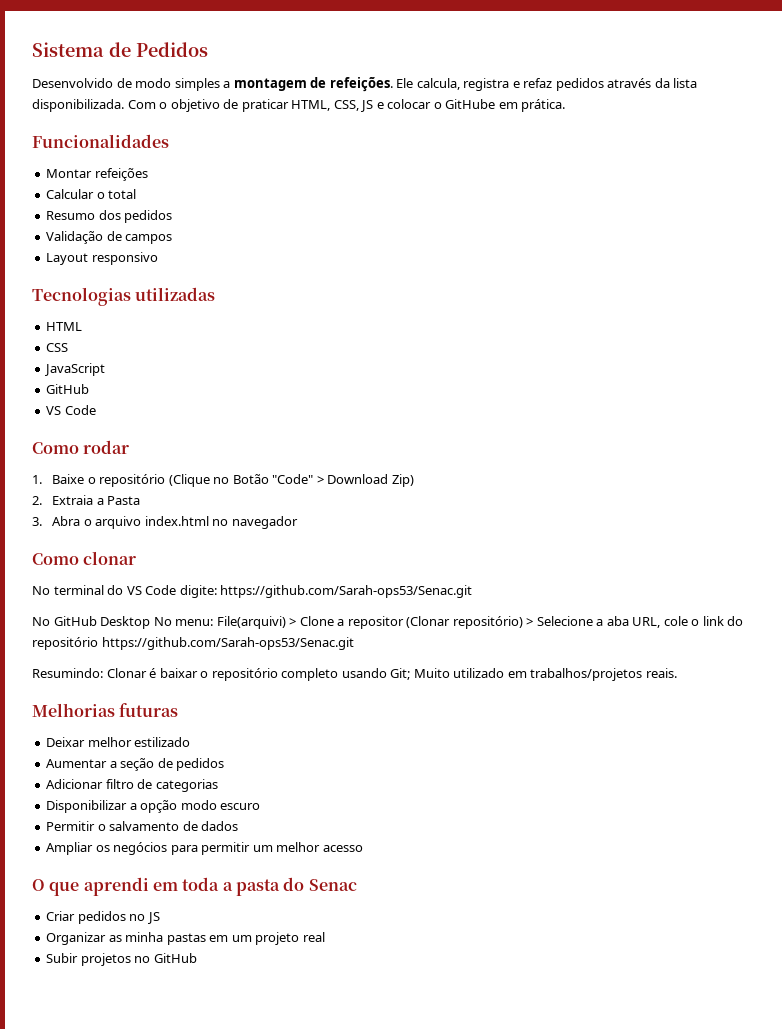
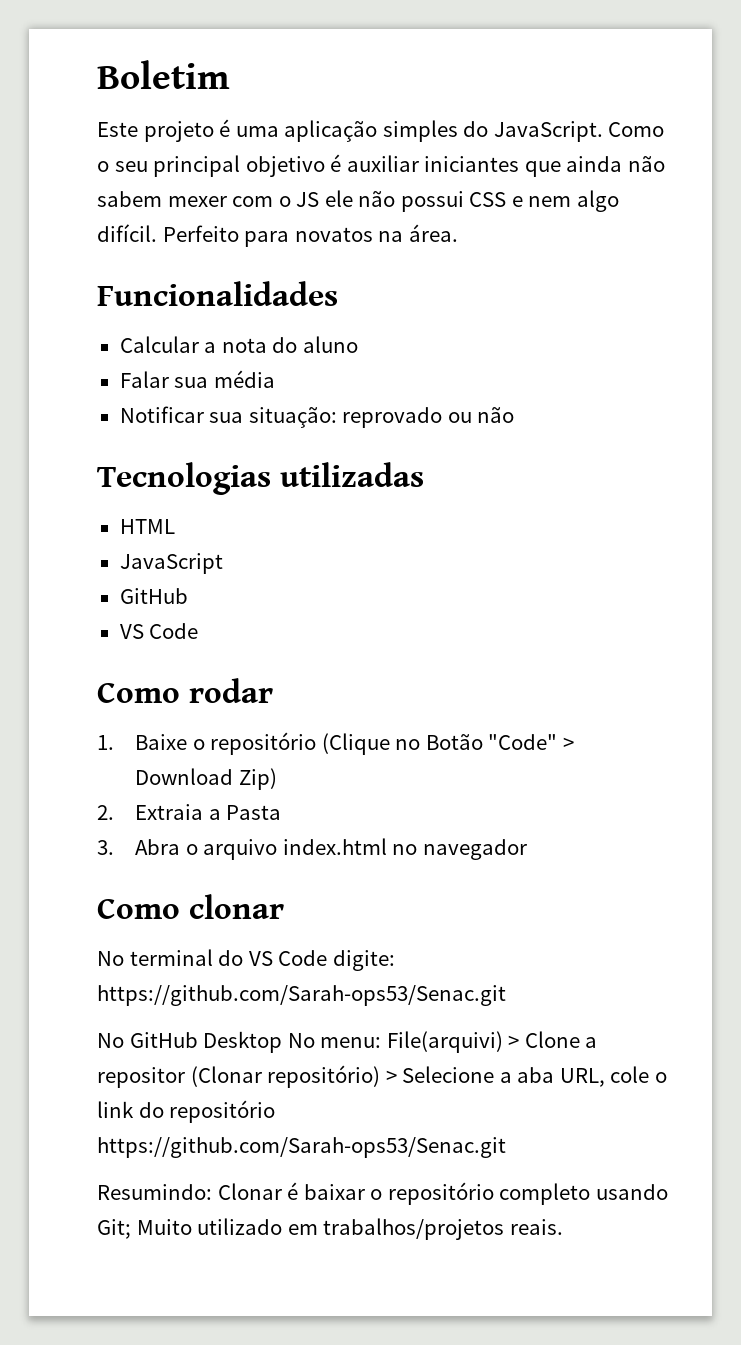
[32,42,208,57] [32,77,698,92] [32,99,566,112] [32,134,169,148] [46,168,148,181] [46,189,137,199] [46,210,173,223] [46,231,173,244] [46,252,158,265] Sistema de Pedidos // Desenvolvido de modo simples a montagem de refeições. Ele calcula, registra e refaz pedidos através da lista disponibilizada. Com o objetivo de praticar HTML, CSS, JS e colocar o GitHube em prática. // Funcionalidades // Montar refeições // Calcular o total // Resumo dos pedidos // Validação de campos // Layout responsivo -> [97,60,230,89] [97,119,665,142] [97,154,665,177] [97,190,619,212] [97,224,458,247] [97,281,338,306] [119,336,358,353] [119,370,275,388] [119,406,515,428] Boletim // Este projeto é uma aplicação simples do JavaScript. Como o seu principal objetivo é auxiliar iniciantes que ainda não sabem mexer com o JS ele não possui CSS e nem algo difícil. Perfeito para novatos na área. // Funcionalidades // Calcular a nota do aluno // Falar sua média // Notificar sua situação: reprovado ou não
[46,343,69,352] // CSS -> (175, 526) none
[32,703,179,717] [46,737,191,747] [46,758,225,771] [46,779,218,792] [46,800,261,813] [46,821,239,831] [46,842,363,855] [32,877,357,896] [46,911,160,924] [46,932,325,945] [46,953,197,966] // Melhorias futuras // Deixar melhor estilizado // Aumentar a seção de pedidos // Adicionar filtro de categorias // Disponibilizar a opção modo escuro // Permitir o salvamento de dados // Ampliar os negócios para permitir um melhor acesso // O que aprendi em toda a pasta do Senac // Criar pedidos no JS // Organizar as minha pastas em um projeto real // Subir projetos no GitHub -> (563, 1227) none

